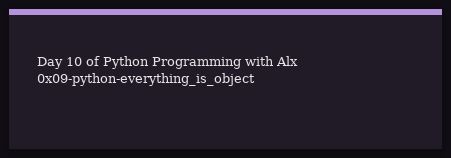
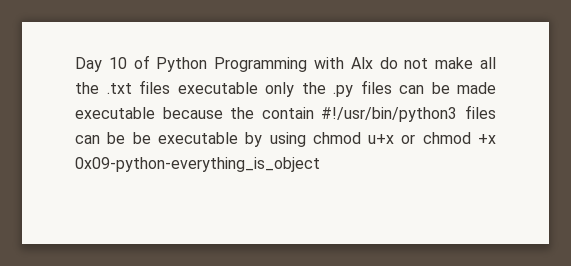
(298, 61) none -> [379,57,497,69] [75,80,496,97] [75,105,496,122] [75,132,497,147] do not make all the .txt files executable only the .py files can be made executable because the contain #!/usr/bin/python3 files can be be executable by using chmod u+x or chmod +x

